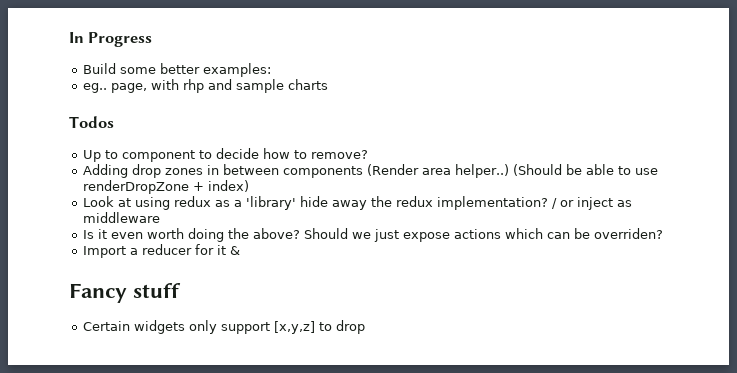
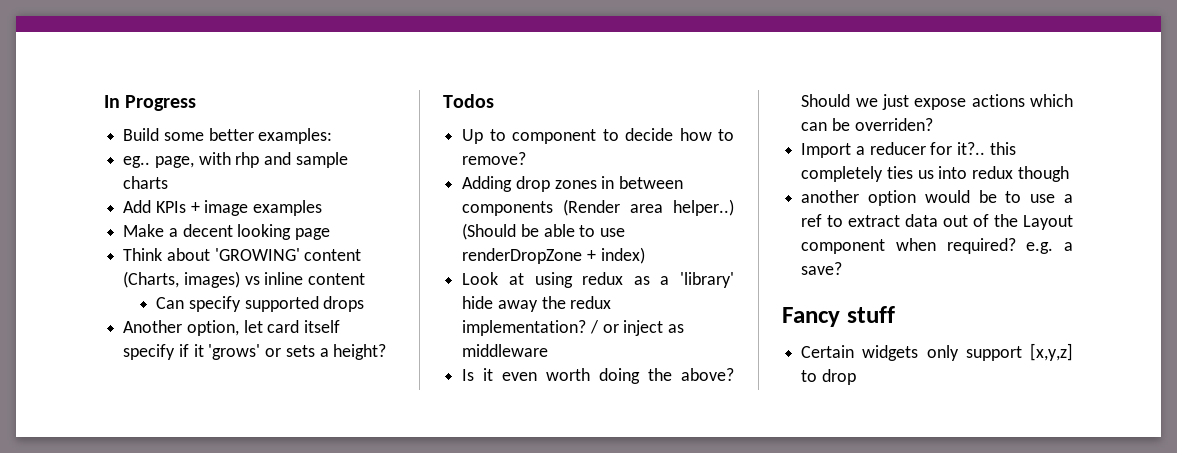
(328, 84) none -> [123,200,323,216] [123,224,331,240] [123,248,362,261] [123,271,366,288] [156,296,365,312] [123,320,341,336] [123,344,387,360] // Add KPIs + image examples // Make a decent looking page // Think about 'GROWING' content (Charts, images) vs inline content // Can specify supported drops // Another option, let card itself specify if it 'grows' or sets a height?
[216,245,240,255] it & -> [957,142,1016,155] [801,166,1069,182] [801,190,1073,206] [801,214,1073,230] [801,238,1073,254] [801,262,843,275] it?.. this completely ties us into redux though // another option would be to use a ref to extract data out of the Layout component when required? e.g. a save?

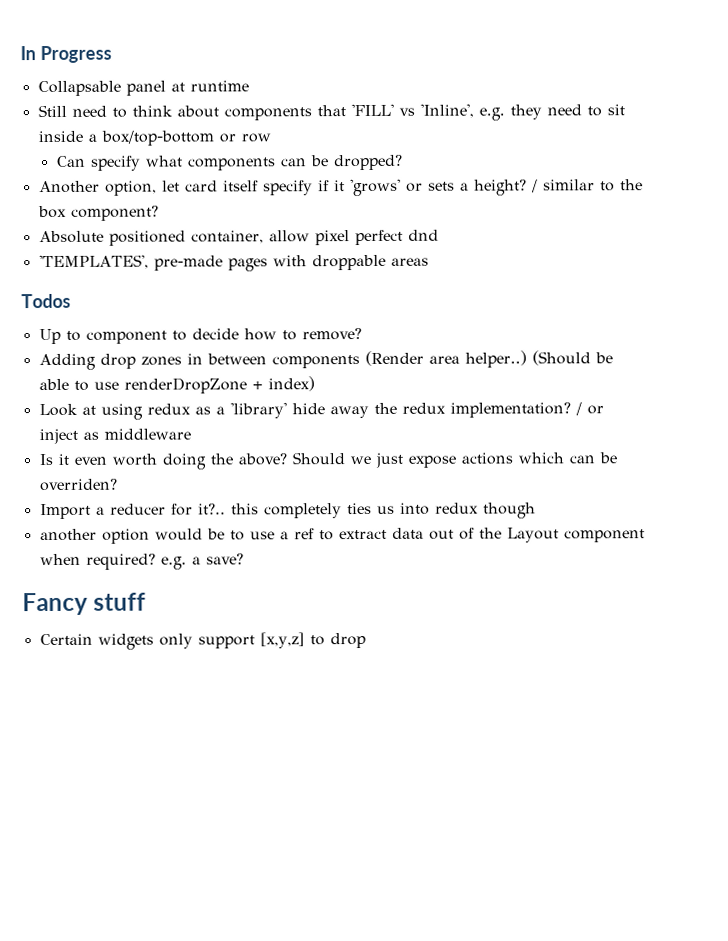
[123,128,333,144] [123,152,348,168] [123,176,169,189] [123,200,323,216] [123,224,331,240] [123,248,362,261] [123,271,366,288] [156,296,365,312] Build some better examples: // eg.. page, with rhp and sample charts // Add KPIs + image examples // Make a decent looking page // Think about 'GROWING' content (Charts, images) vs inline content // Can specify supported drops -> [37,80,249,97] [37,103,625,121] [37,130,271,146] [56,154,403,171] Collapsable panel at runtime // Still need to think about components that 'FILL' vs 'Inline', e.g. they need to sit inside a box/top-bottom or row // Can specify what components can be dropped?
(387, 352) none -> [530,179,643,193] [37,205,159,221] [38,229,439,246] [38,254,429,272] / similar to the box component? // Absolute positioned container, allow pixel perfect dnd // 'TEMPLATES', pre-made pages with droppable areas

